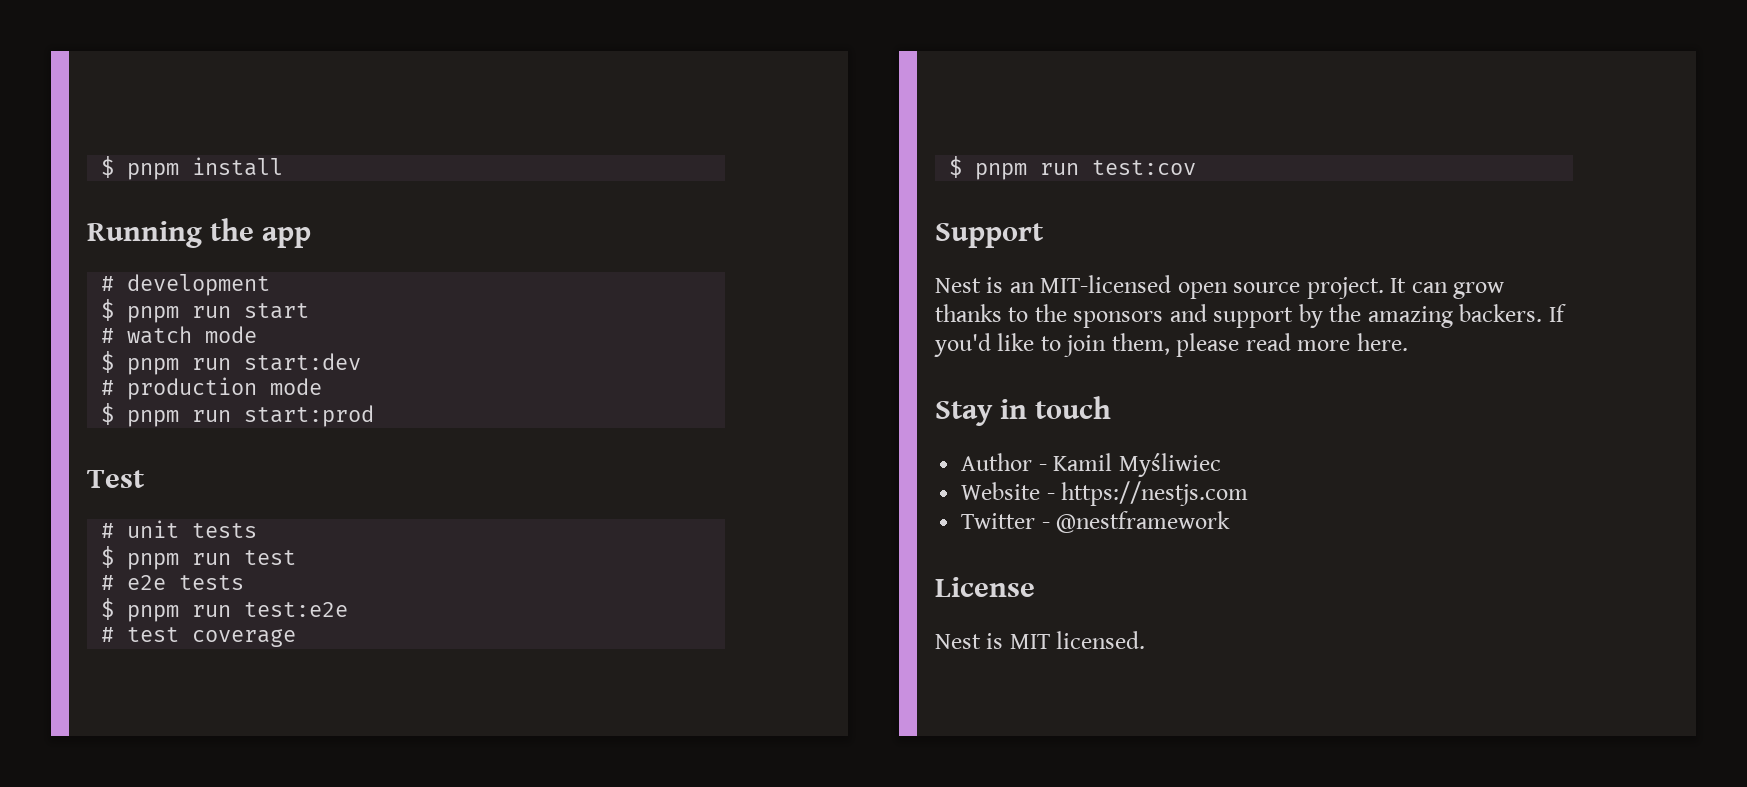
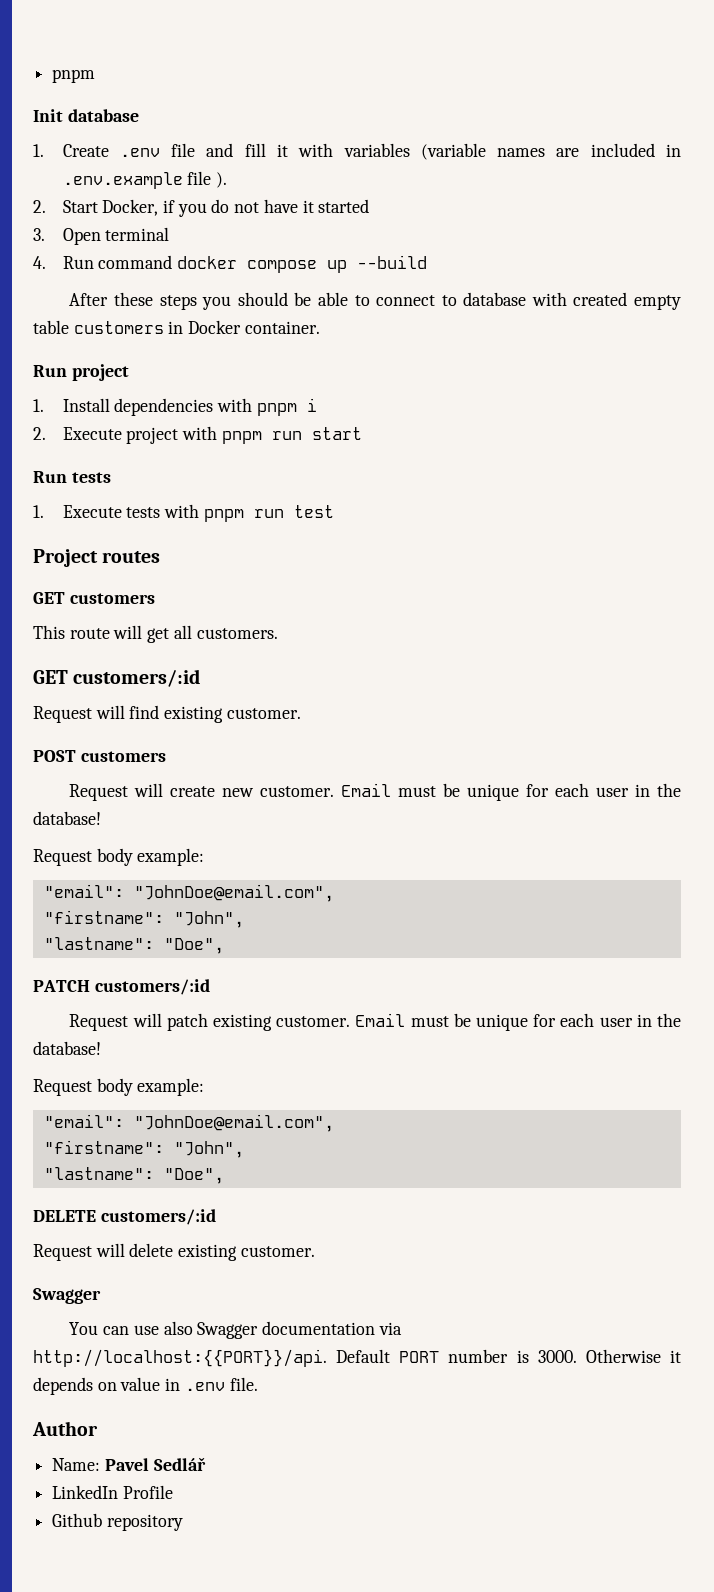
[101,156,284,180] [87,218,312,248] [101,274,271,296] [101,299,310,323] [101,326,258,344] [101,351,362,375] [101,377,323,400] [101,403,375,427] [87,470,145,488] [101,520,258,538] [101,546,297,570] [101,575,245,590] [101,598,349,622] [101,627,297,647] [949,156,1197,180] [935,223,1044,248] [935,275,1505,299] [935,304,1566,328] [934,333,1408,357] [935,396,1112,426] [961,453,1221,477] [961,481,1249,506] [961,511,1231,533] [935,577,1035,597] [935,631,1146,649] $ pnpm install // Running the app // # development // $ pnpm run start // # watch mode // $ pnpm run start:dev // # production mode // $ pnpm run start:prod // Test // # unit tests // $ pnpm run test // # e2e tests // $ pnpm run test:e2e // # test coverage // $ pnpm run test:cov // Support // Nest is an MIT-licensed open source project. It can grow thanks to the sponsors and support by the amazing backers. If you'd like to join them, please read more here. // Stay in touch // Author - Kamil Myśliwiec // Website - https://nestjs.com // Twitter - @nestframework // License // Nest is MIT licensed. -> [52,69,96,83] [33,109,139,122] [33,143,681,160] [62,171,228,189] [33,199,370,217] [33,227,170,245] [33,255,428,273] [69,292,681,310] [33,320,320,334] [33,364,129,381] [33,398,317,416] [33,426,362,444] [33,471,111,483] [33,504,334,522] [33,549,161,567] [33,592,155,604] [33,625,278,643] [33,669,201,687] [33,705,301,723] [33,750,166,762] [69,783,682,801] [33,811,101,825] [33,848,205,866] [43,884,334,902] [43,910,244,928] [43,937,224,954] [33,979,210,995] [69,1013,681,1031] [33,1041,101,1055] [33,1078,205,1096] [43,1114,334,1132] [43,1140,244,1158] [43,1167,224,1184] [33,1209,216,1225] [33,1243,315,1261] [33,1288,101,1304] [69,1321,402,1339] [33,1349,681,1367] [33,1377,258,1395] [32,1421,98,1436] [52,1457,206,1471] [52,1485,173,1499] [52,1513,183,1531] pnpm // Init database // 1. Create .env file and fill it with variables (variable names are included in .env.example file ). // 2. Start Docker, if you do not have it started // 3. Open terminal // 4. Run command docker compose up --build // After these steps you should be able to connect to database with created empty table customers in Docker container. // Run project // 1. Install dependencies with pnpm i // 2. Execute project with pnpm run start // Run tests // 1. Execute tests with pnpm run test // Project routes // GET customers // This route will get all customers. // GET customers/:id // Request will find existing customer. // POST customers // Request will create new customer. Email must be unique for each user in the database! // Request body example: // "email": "JohnDoe@email.com", // "firstname": "John", // "lastname": "Doe", // PATCH customers/:id // Request will patch existing customer. Email must be unique for each user in the database! // Request body example: // "email": "JohnDoe@email.com", // "firstname": "John", // "lastname": "Doe", // DELETE customers/:id // Request will delete existing customer. // Swagger // You can use also Swagger documentation via http://localhost:{{PORT}}/api. Default PORT number is 3000. Otherwise it depends on value in .env file. // Author // Name: Pavel Sedlář // LinkedIn Profile // Github repository

